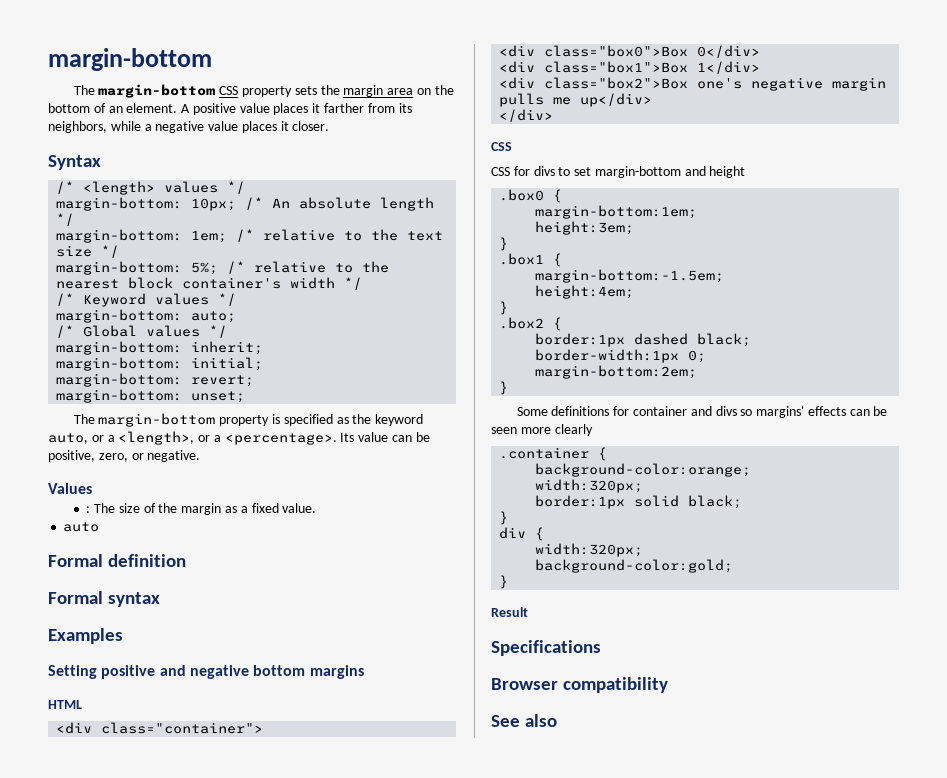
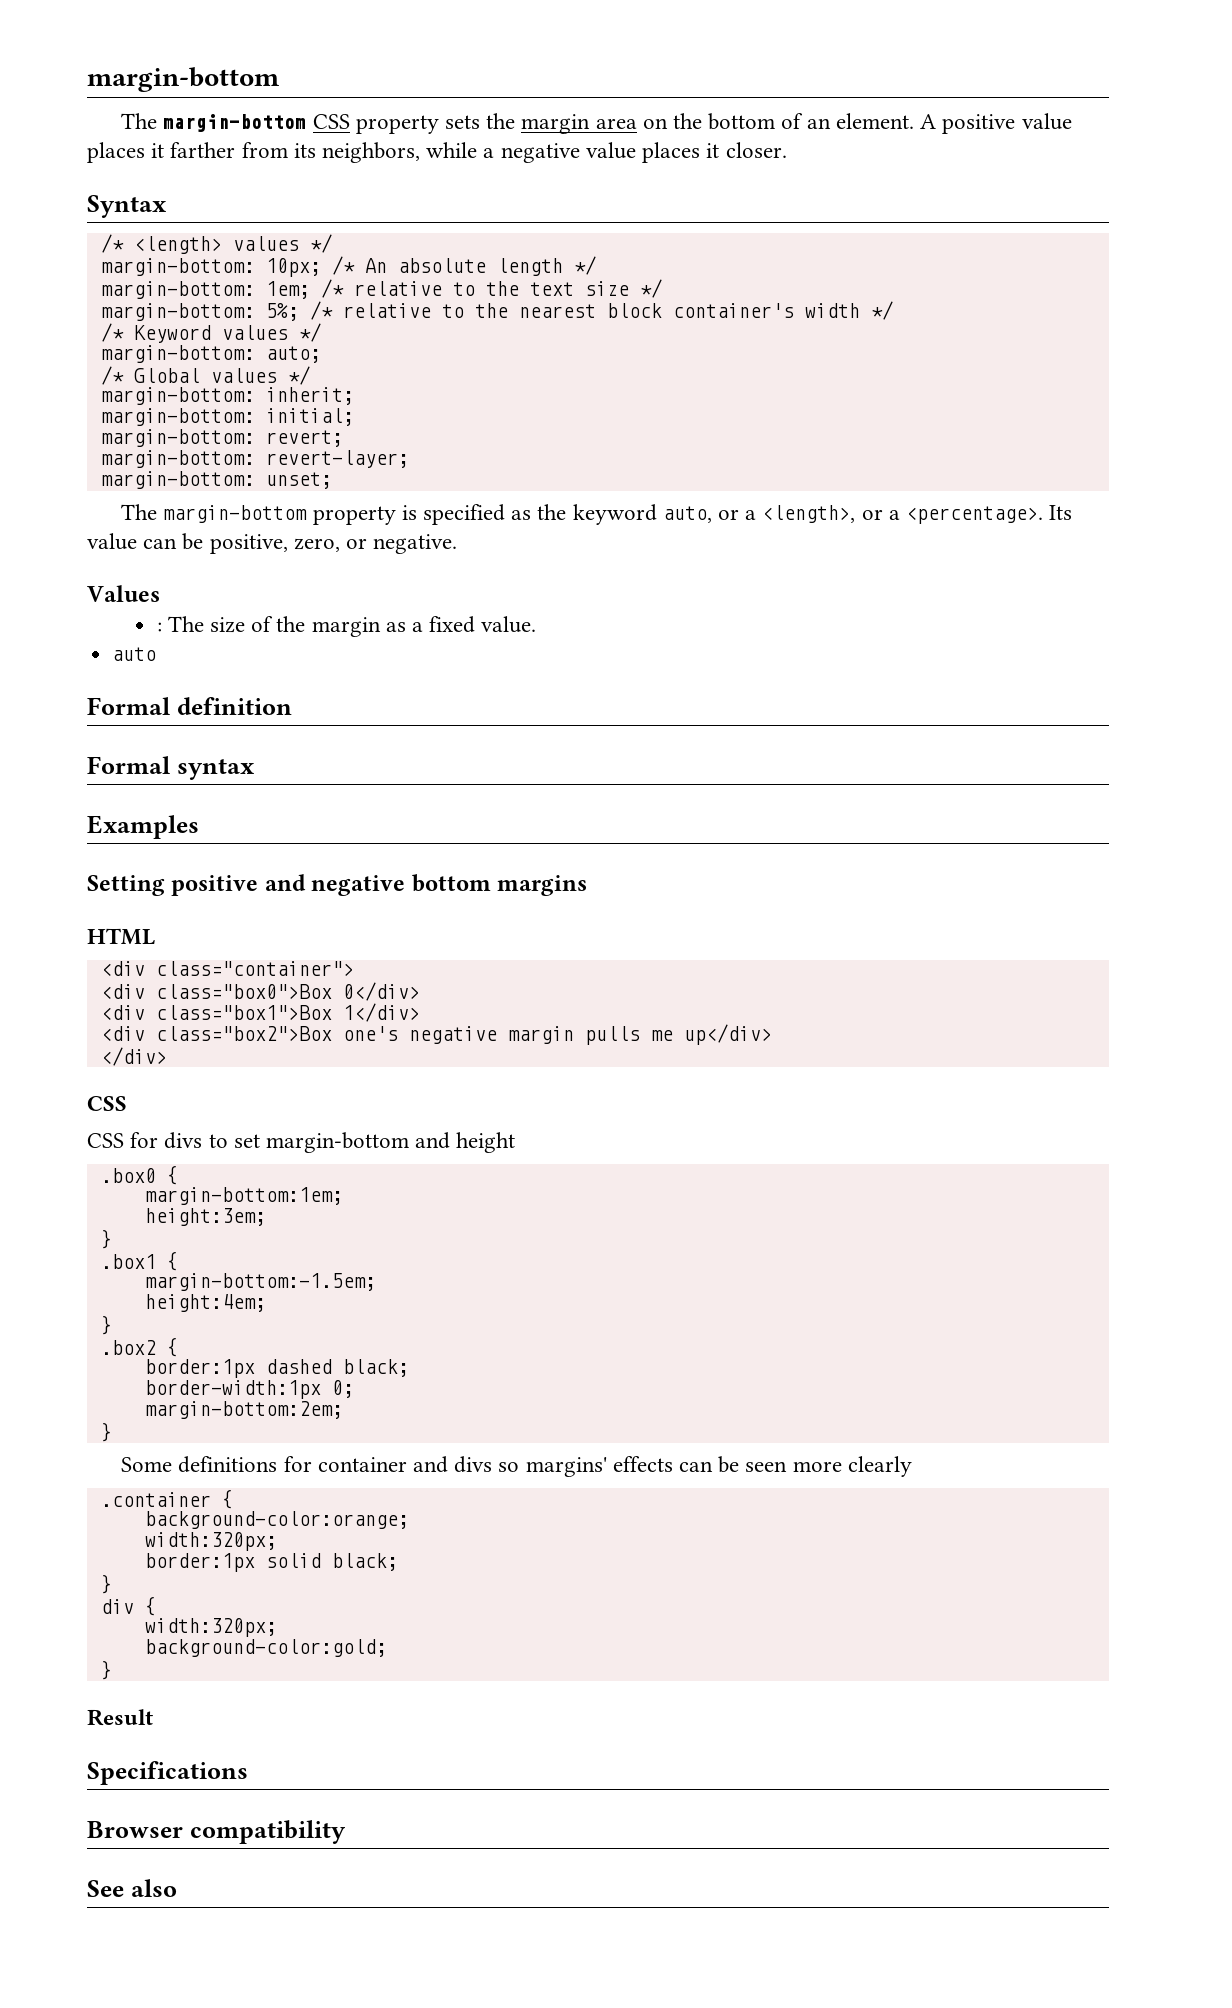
(255, 381) none -> [100,450,409,468] // margin-bottom: revert-layer;

